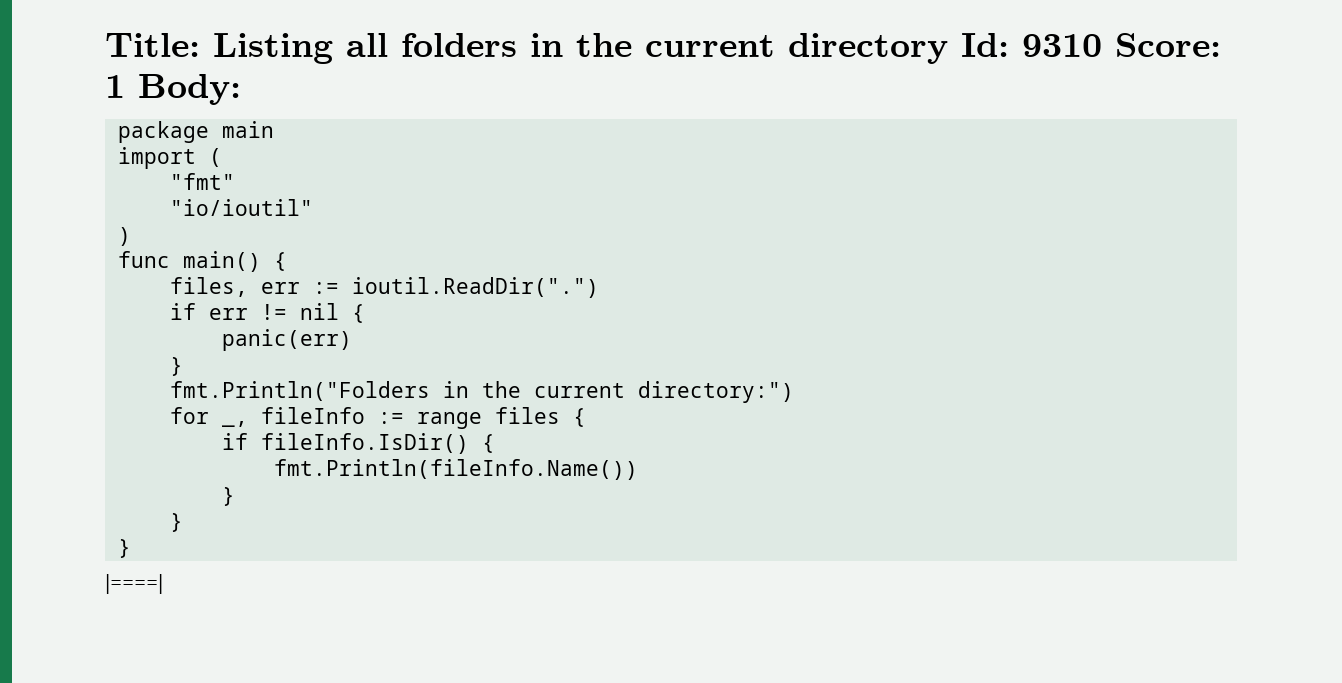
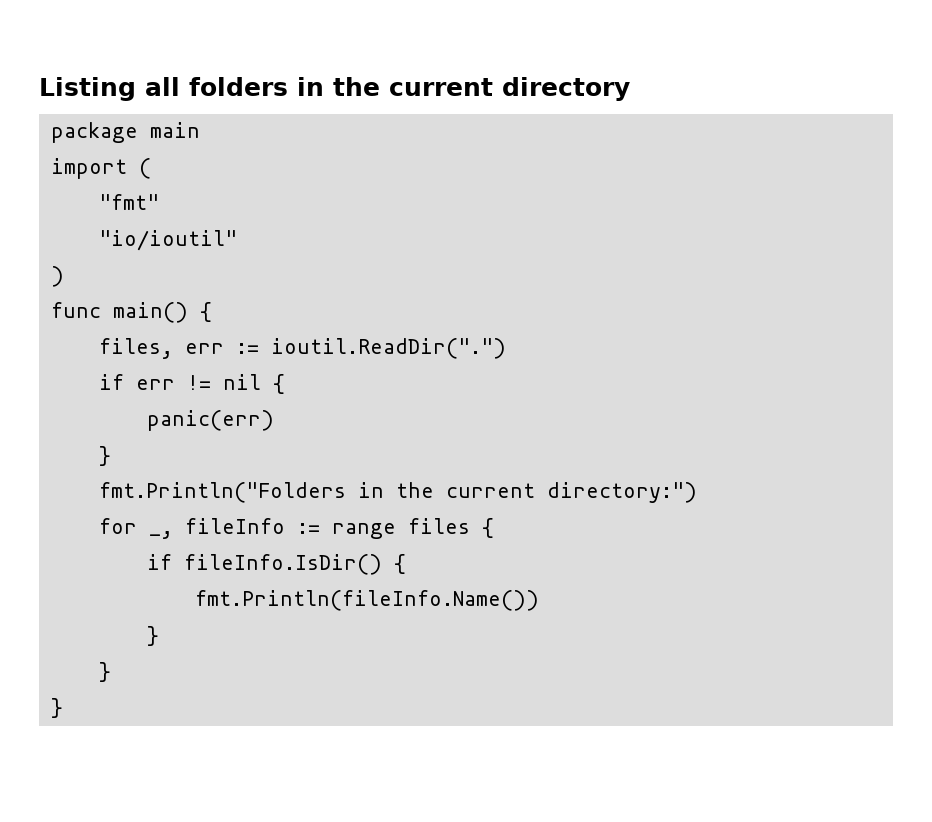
[105,33,200,57] Title: -> (39, 89) none
[961,33,1221,57] [105,74,241,105] Id: 9310 Score: 1 Body: -> (630, 89) none
[105,574,163,594] // |====| -> (64, 708) none

